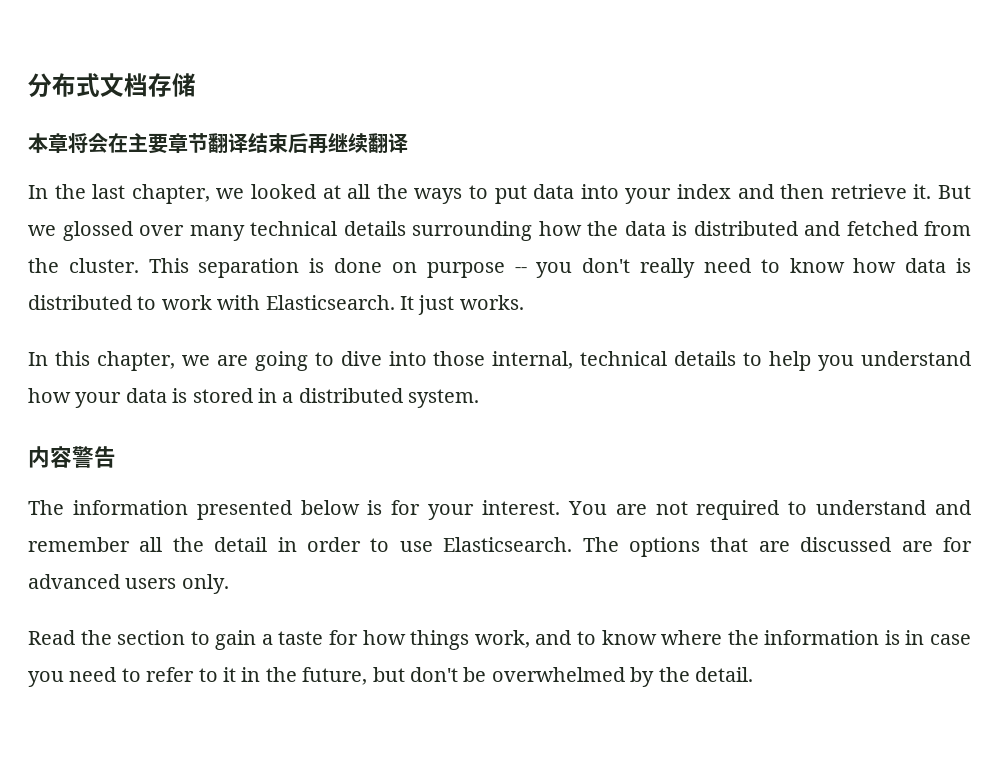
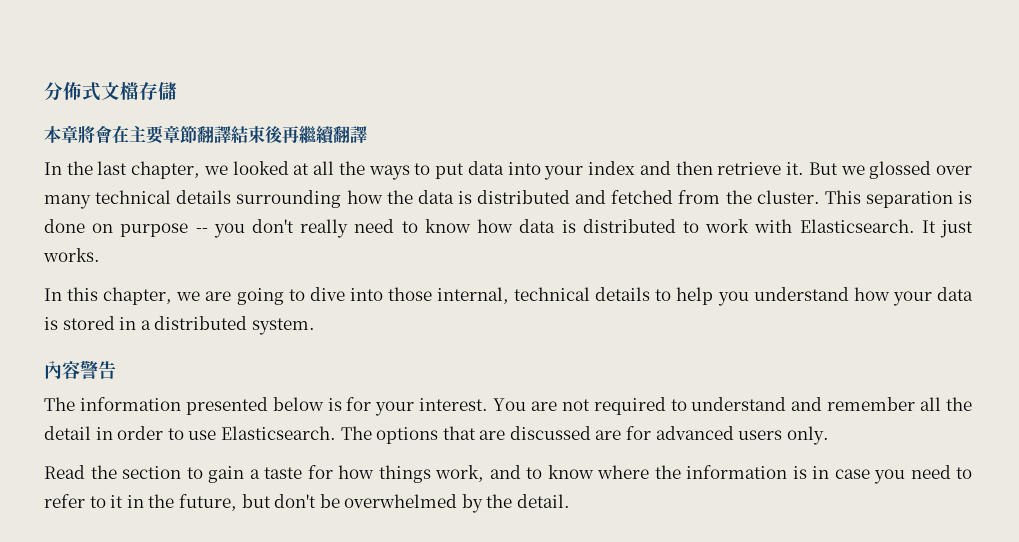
[52,73,196,97] 布式文档存储 -> [63,82,177,101] 佈式文檔存儲
[68,133,108,153] 将会 -> [78,126,112,143] 將會
[188,132,408,153] 节翻译结束后再继续翻译 -> [180,125,367,144] 節翻譯結束後再繼續翻譯
[28,446,50,468] 内 -> [44,361,62,379] 內

